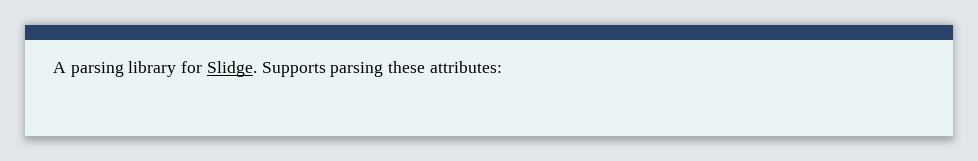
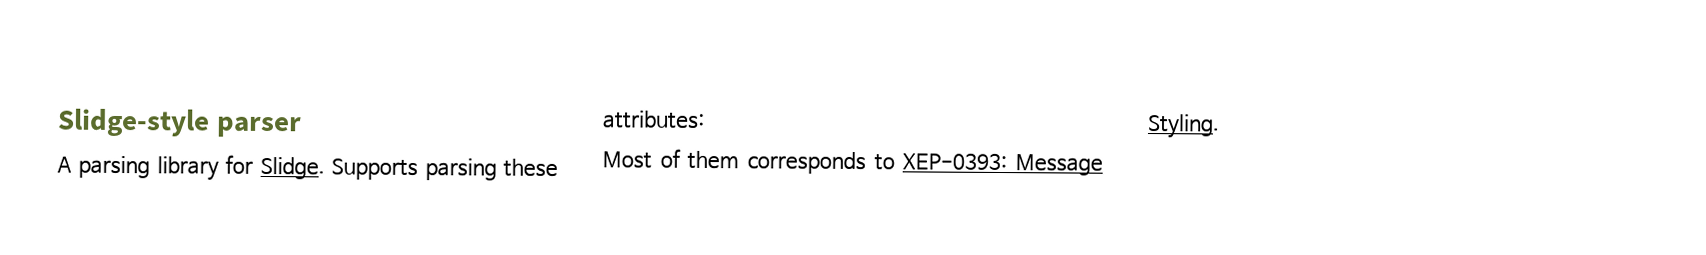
(53, 67) none -> [57,108,302,138] Slidge-style parser //
(502, 67) none -> [602,148,1103,176] [1147,114,1220,139] // Most of them corresponds to XEP-0393: Message Styling.

